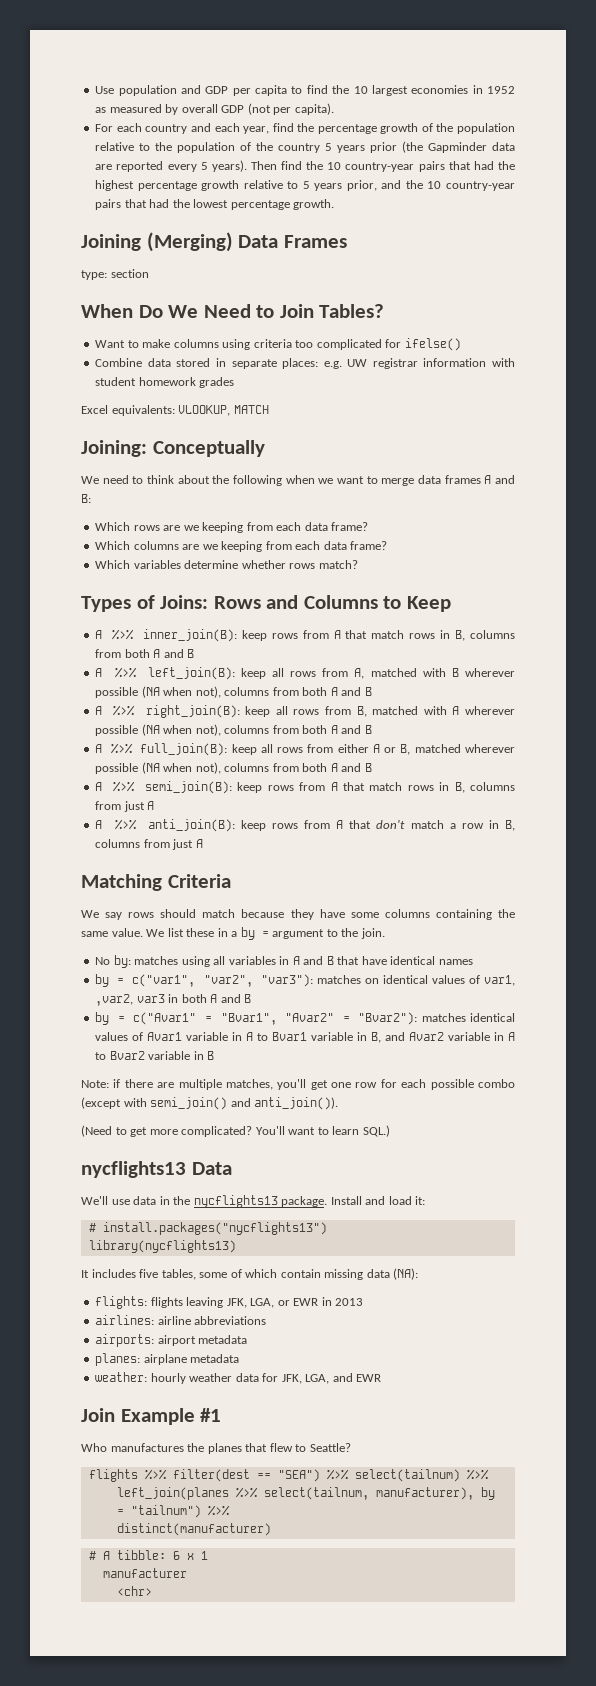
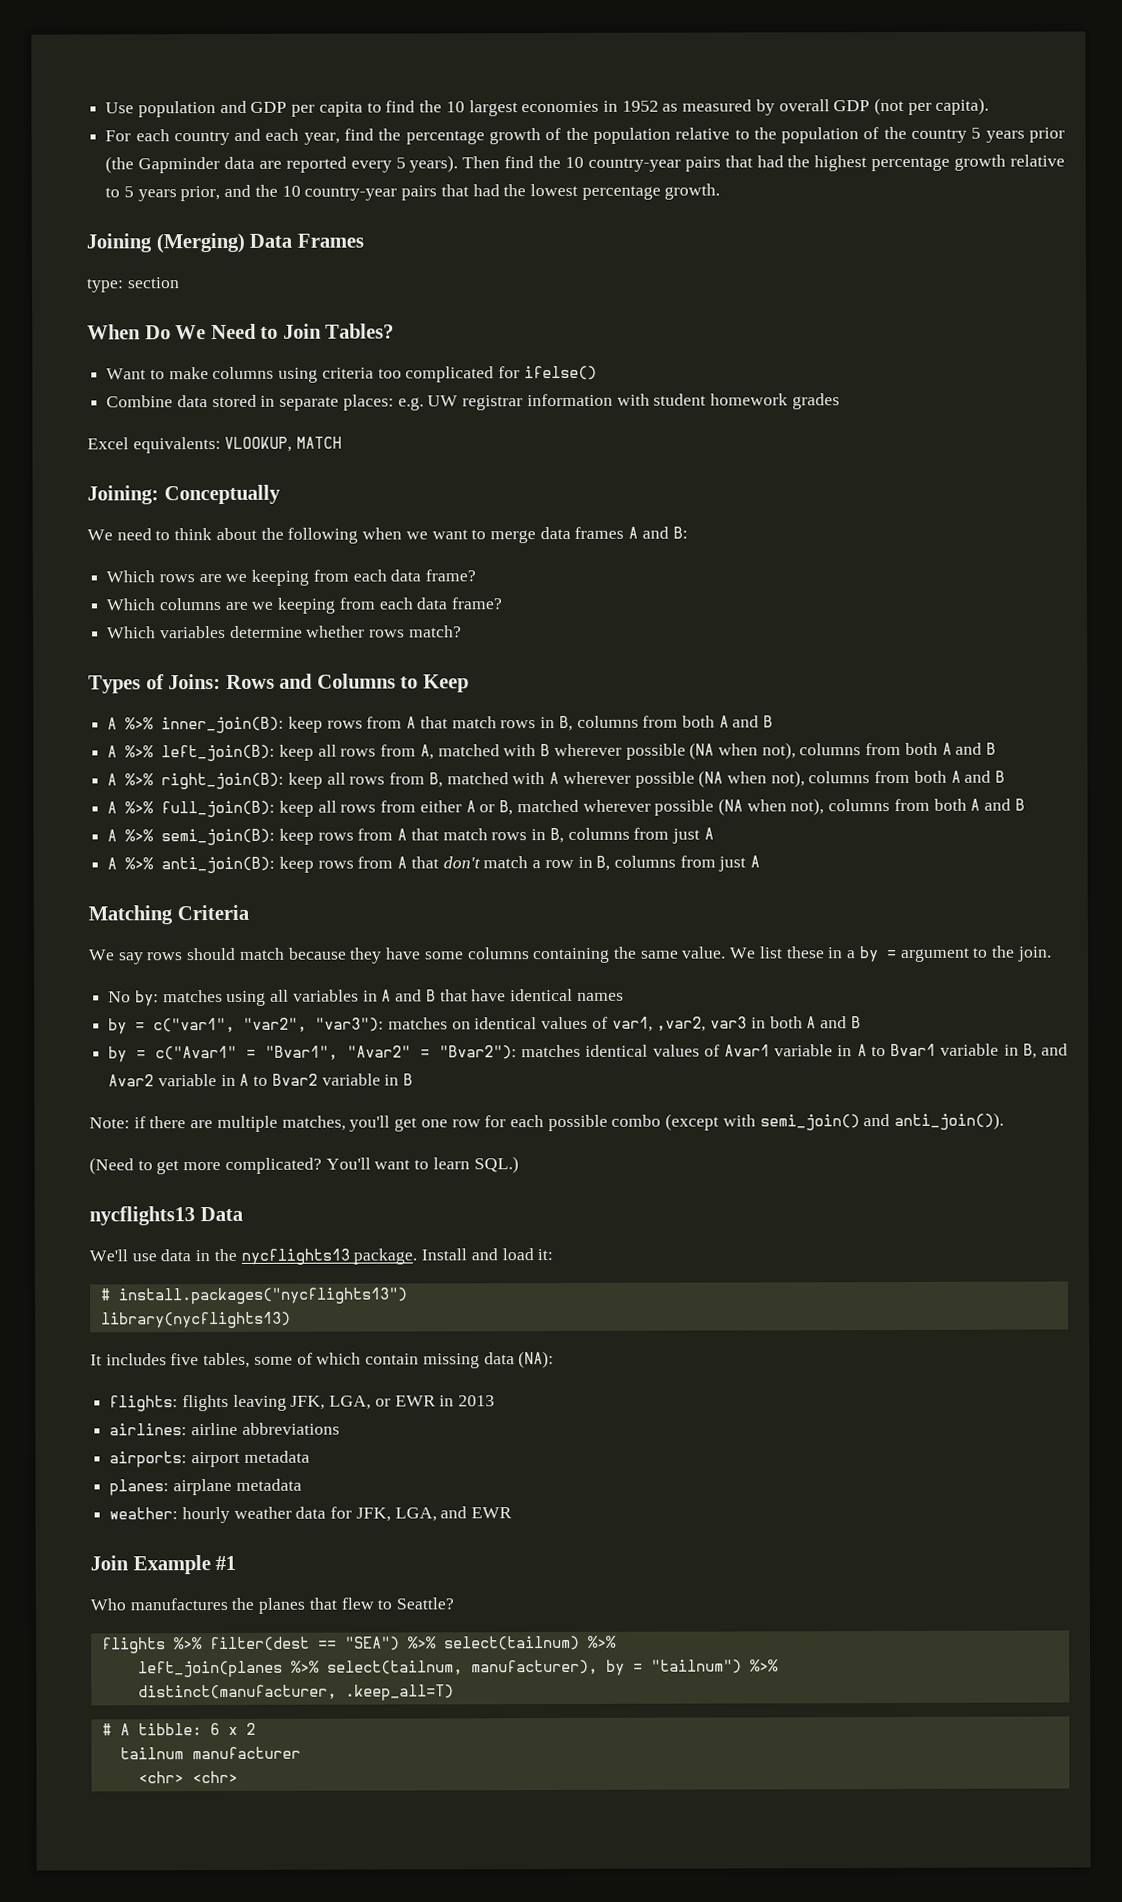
[116,1523,271,1536] distinct(manufacturer) -> [137,1684,454,1701] distinct(manufacturer, .keep_all=T)
[200,1551,208,1560] 1 // -> [245,1722,256,1735] [119,1747,184,1760] 2 // tailnum
(152, 1591) none -> [191,1770,238,1784] <chr>

